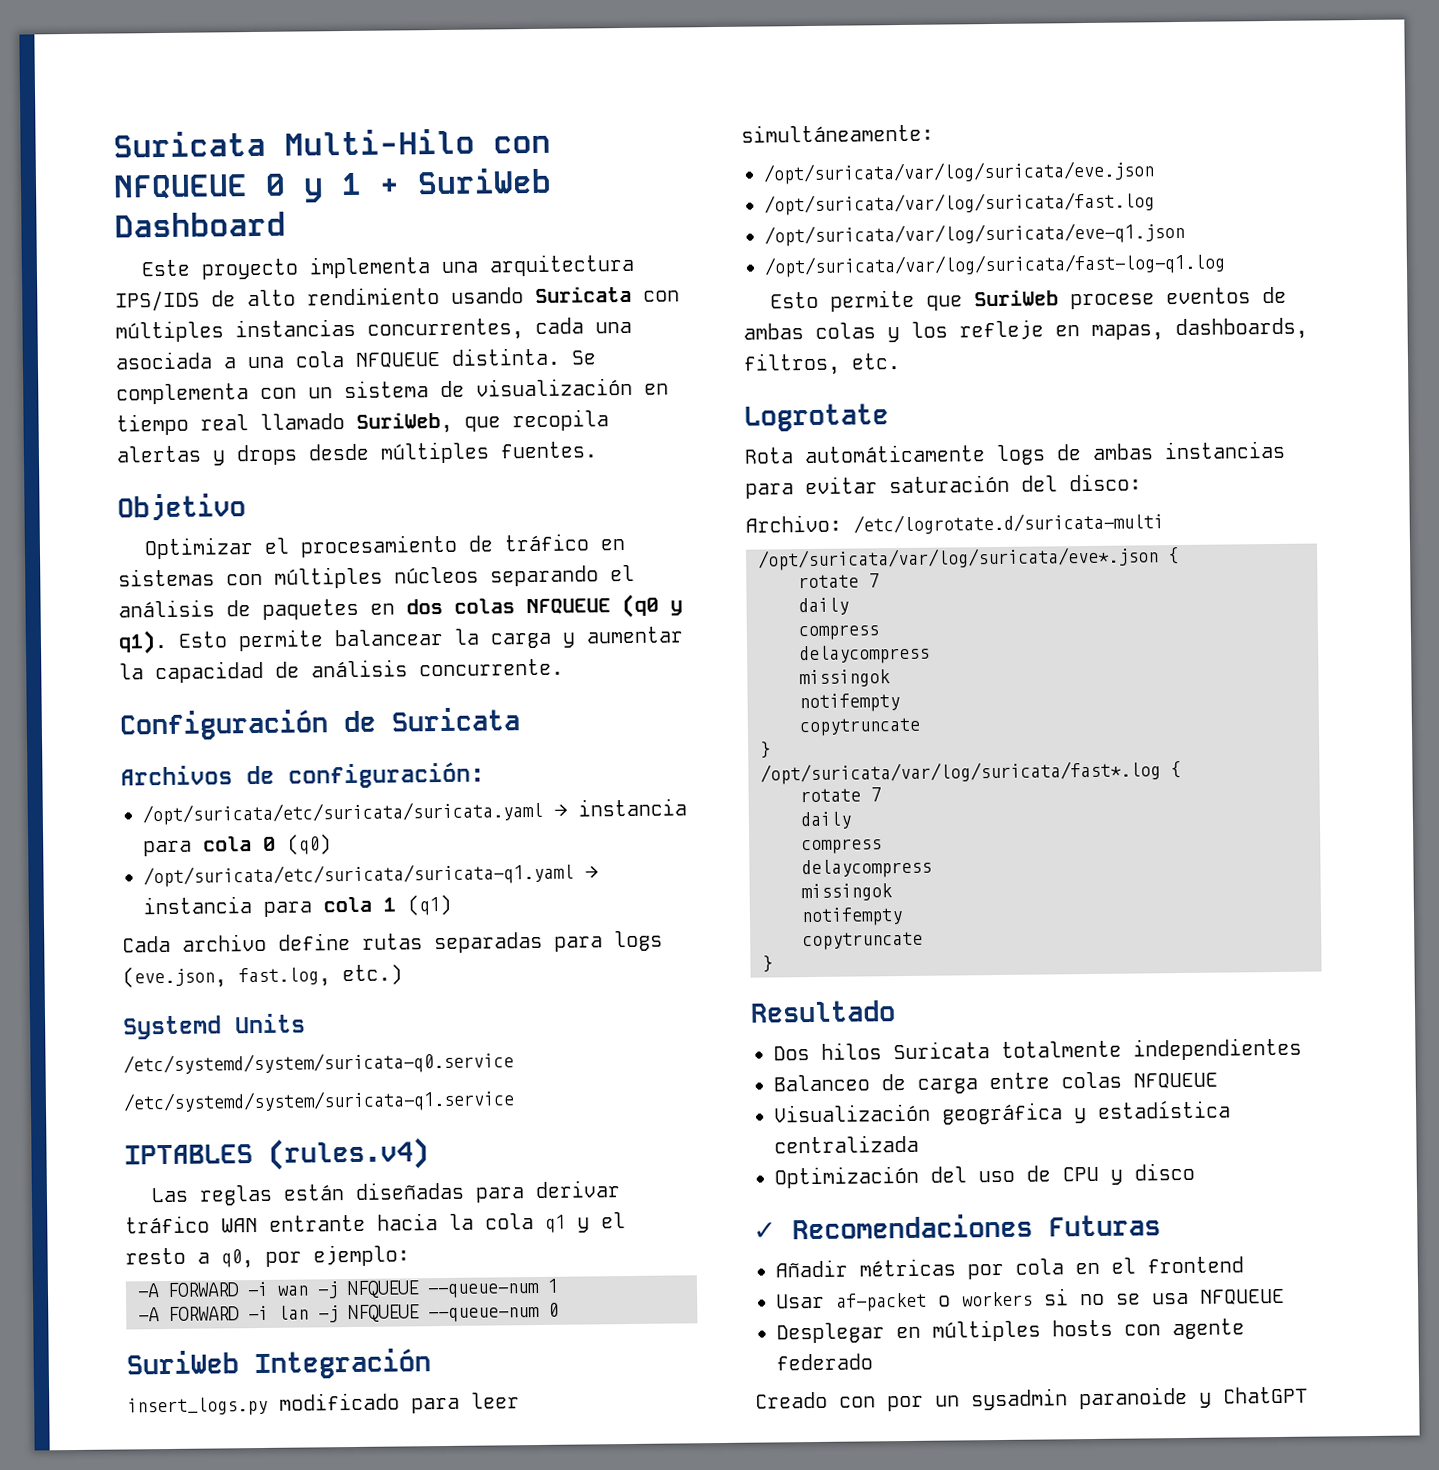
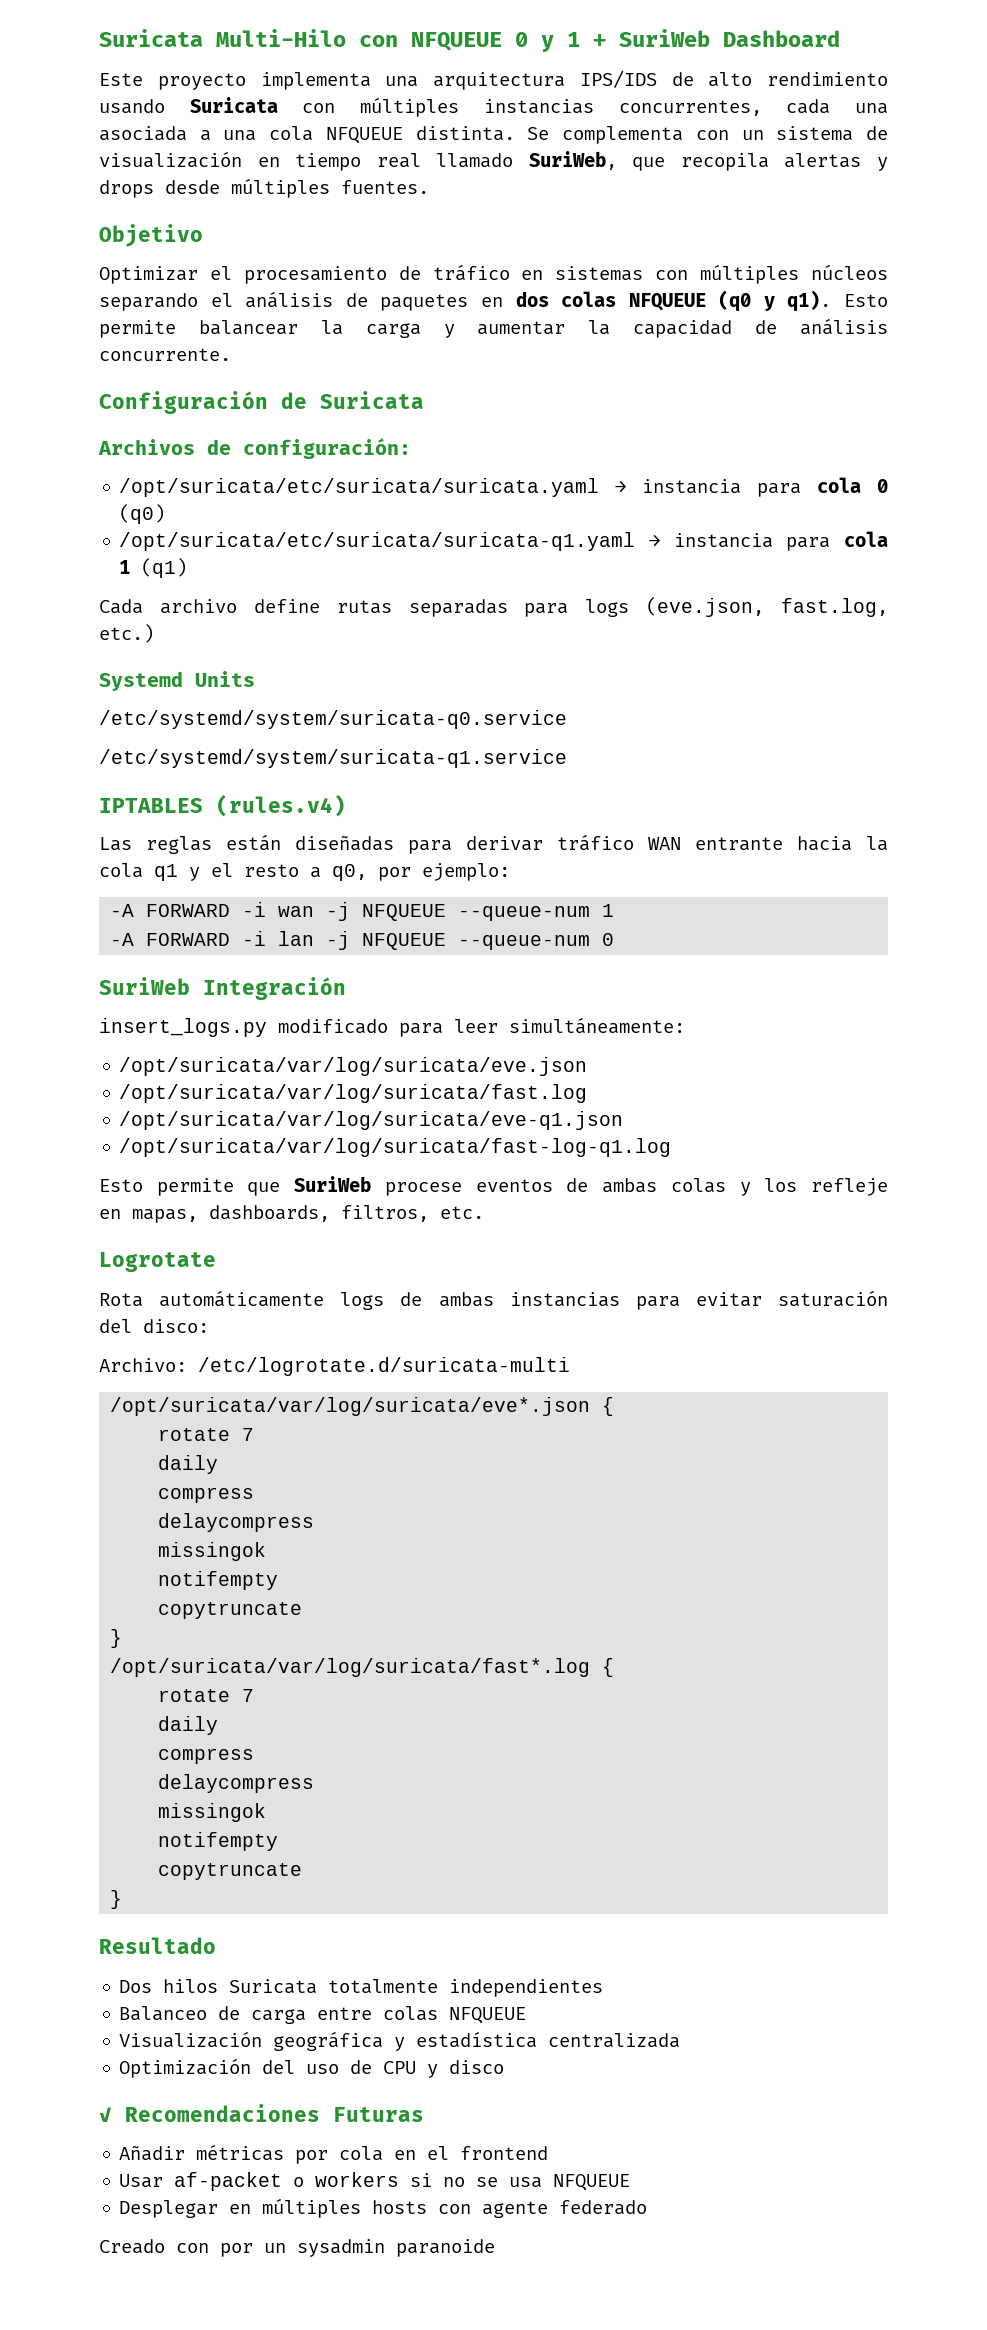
[1199,1386,1308,1408] y ChatGPT -> (495, 2248) none

